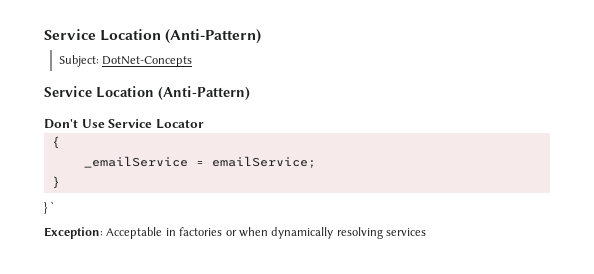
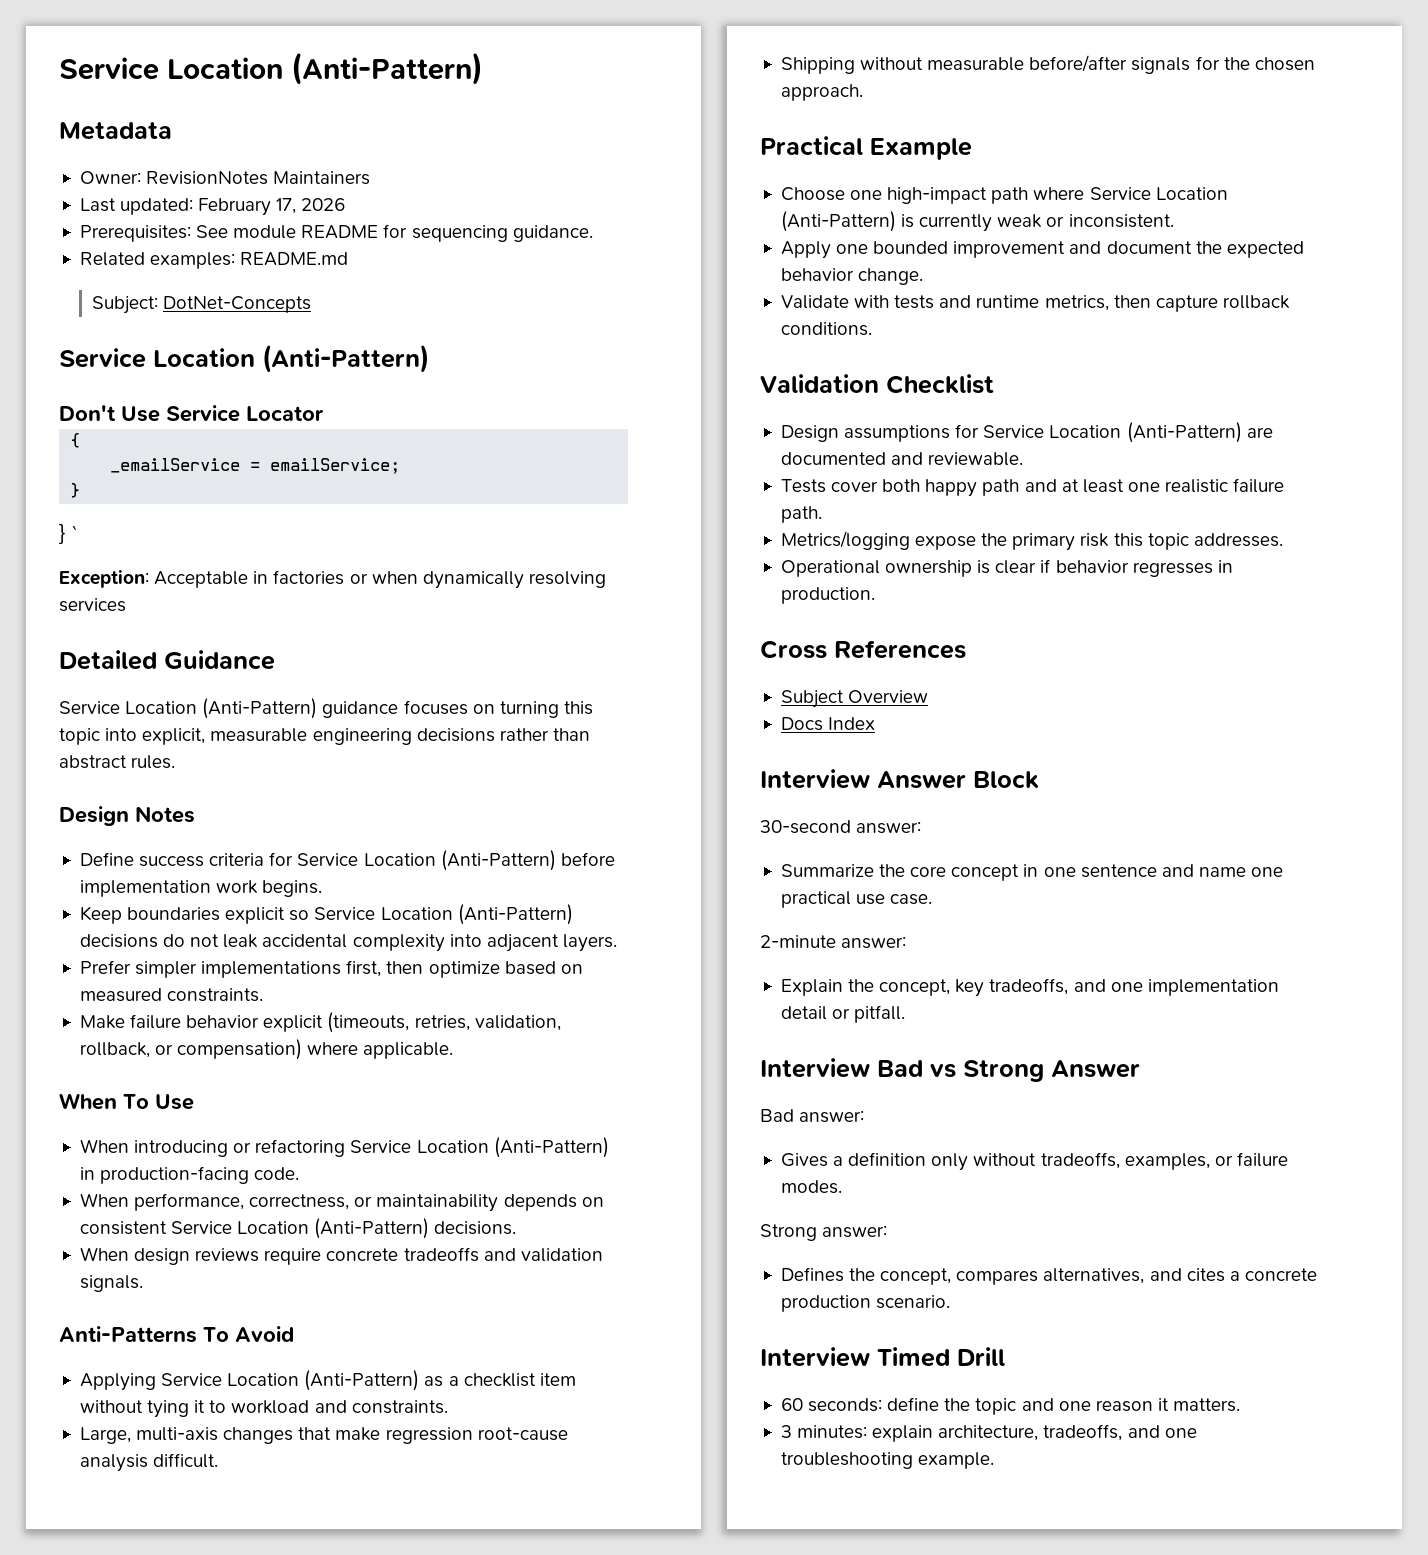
[44,29,262,44] Service Location (Anti-Pattern) -> [59,52,483,85] [59,122,172,140] [79,171,371,185] [79,198,346,216] [79,224,593,242] [79,252,349,269] Service Location (Anti-Pattern) // Metadata // Owner: RevisionNotes Maintainers // Last updated: February 17, 2026 // Prerequisites: See module README for sequencing guidance. // Related examples: README.md
(426, 232) none -> [59,650,275,670] [59,698,593,719] [59,728,590,745] [59,755,176,769] [59,806,195,826] [79,850,615,871] [79,880,323,897] [79,904,573,925] [79,934,617,952] [79,960,583,978] [79,988,264,1002] [79,1012,561,1033] [79,1039,454,1060] [59,1093,194,1110] [79,1137,609,1158] [79,1166,300,1184] [79,1193,604,1212] [79,1218,517,1239] [79,1247,603,1265] [79,1275,143,1292] [59,1326,294,1343] [79,1370,576,1391] [79,1400,448,1418] [79,1427,568,1444] [79,1453,219,1472] [780,55,1315,74] [780,84,863,101] [760,136,972,160] [780,187,1228,204] [780,211,1174,232] [780,241,1304,259] [780,268,924,285] [780,295,1290,312] [780,322,872,336] [760,374,994,394] [780,422,1273,443] [780,452,1024,466] [780,478,1285,497] [780,506,822,523] [780,531,1283,551] [780,559,1233,577] [780,587,875,604] [760,640,966,659] [780,690,929,708] [780,717,876,731] [760,769,1039,789] [760,820,922,834] [780,864,1284,881] [780,891,933,908] [760,935,907,949] [780,978,1279,997] [780,1005,906,1023] [760,1058,1140,1082] [760,1109,865,1123] [780,1152,1288,1171] [780,1180,842,1194] [760,1224,888,1241] [780,1267,1317,1285] [780,1295,951,1312] [760,1347,1005,1367] [780,1397,1241,1415] [780,1424,1197,1442] [780,1452,995,1469] // Detailed Guidance // Service Location (Anti-Pattern) guidance focuses on turning this topic into explicit, measurable engineering decisions rather than abstract rules. // Design Notes // Define success criteria for Service Location (Anti-Pattern) before implementation work begins. // Keep boundaries explicit so Service Location (Anti-Pattern) decisions do not leak accidental complexity into adjacent layers. // Prefer simpler implementations first, then optimize based on measured constraints. // Make failure behavior explicit (timeouts, retries, validation, rollback, or compensation) where applicable. // When To Use // When introducing or refactoring Service Location (Anti-Pattern) in production-facing code. // When performance, correctness, or maintainability depends on consistent Service Location (Anti-Pattern) decisions. // When design reviews require concrete tradeoffs and validation signals. // Anti-Patterns To Avoid // Applying Service Location (Anti-Pattern) as a checklist item without tying it to workload and constraints. // Large, multi-axis changes that make regression root-cause analysis difficult. // Shipping without measurable before/after signals for the chosen approach. // Practical Example // Choose one high-impact path where Service Location (Anti-Pattern) is currently weak or inconsistent. // Apply one bounded improvement and document the expected behavior change. // Validate with tests and runtime metrics, then capture rollback conditions. // Validation Checklist // Design assumptions for Service Location (Anti-Pattern) are documented and reviewable. // Tests cover both happy path and at least one realistic failure path. // Metrics/logging expose the primary risk this topic addresses. // Operational ownership is clear if behavior regresses in production. // Cross References // Subject Overview // Docs Index // Interview Answer Block // 30-second answer: // Summarize the core concept in one sentence and name one practical use case. // 2-minute answer: // Explain the concept, key tradeoffs, and one implementation detail or pitfall. // Interview Bad vs Strong Answer // Bad answer: // Gives a definition only without tradeoffs, examples, or failure modes. // Strong answer: // Defines the concept, compares alternatives, and cites a concrete production scenario. // Interview Timed Drill // 60 seconds: define the topic and one reason it matters. // 3 minutes: explain architecture, tradeoffs, and one troubleshooting example.

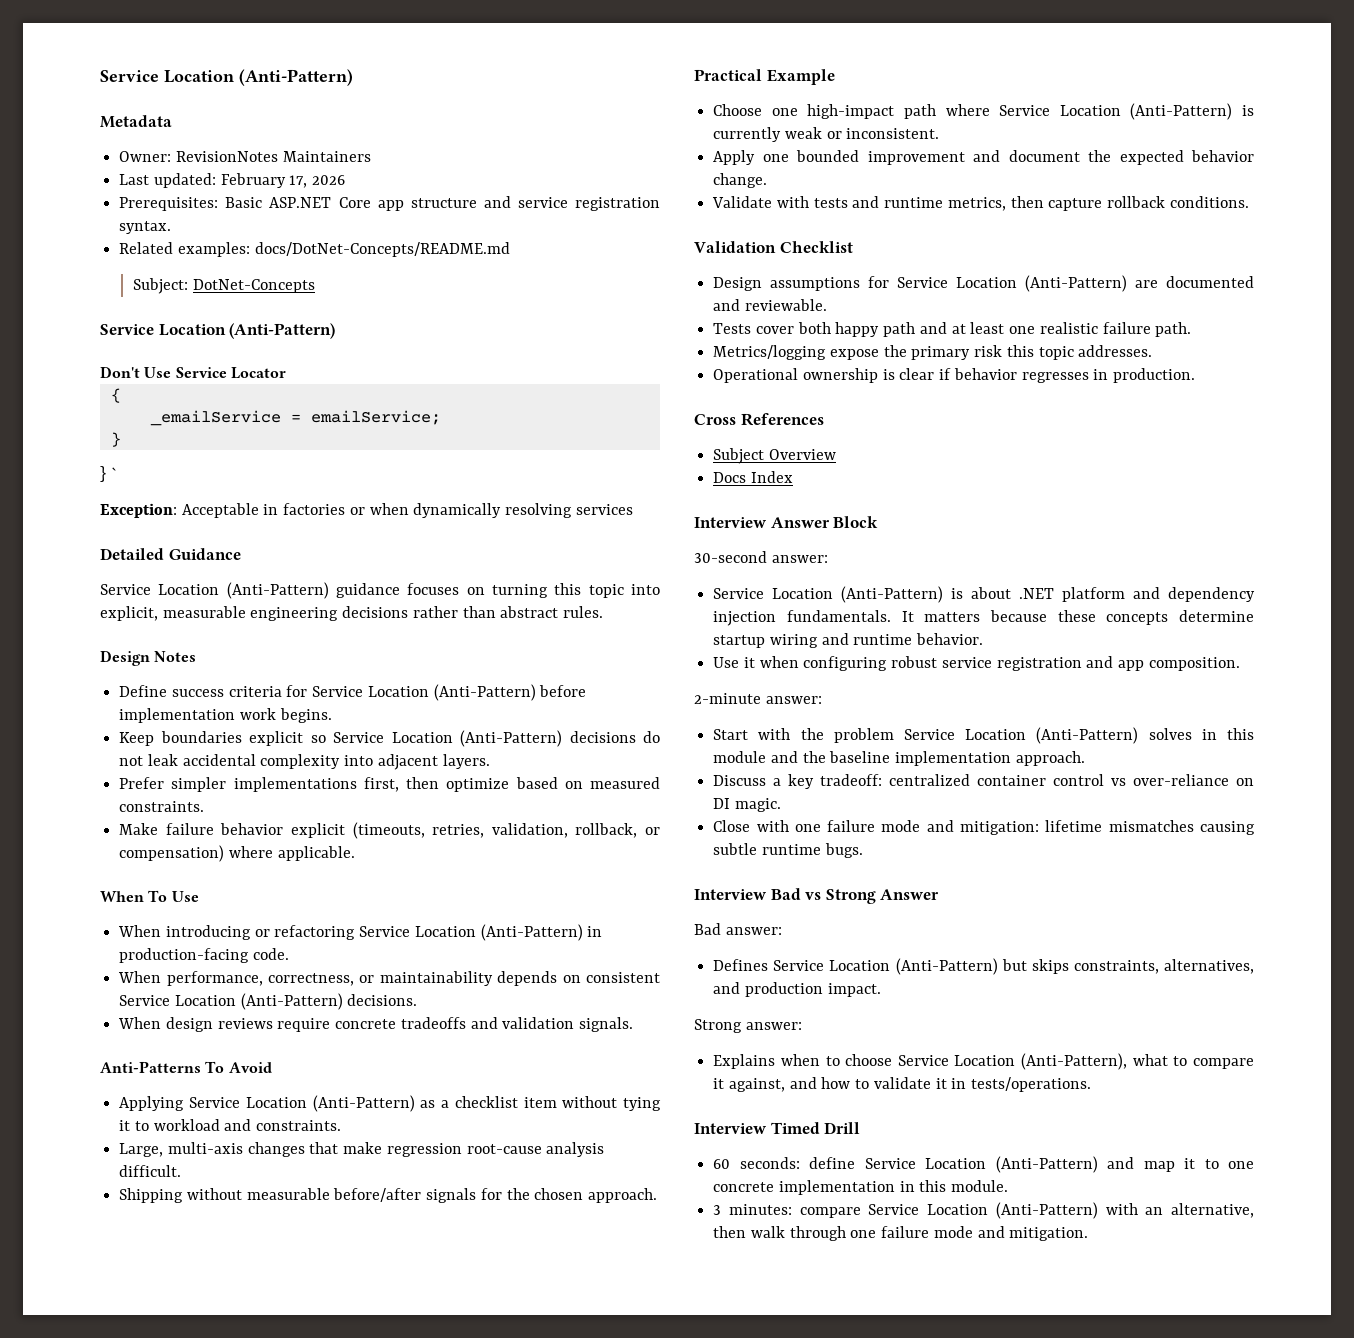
[196,224,593,242] See module README for sequencing guidance. -> [225,196,660,211] [119,221,172,234] Basic ASP.NET Core app structure and service registration syntax.
[240,252,349,266] README.md -> [254,242,510,257] docs/DotNet-Concepts/README.md
[780,864,1284,881] [780,891,933,908] [760,935,907,949] [780,978,1279,997] [780,1005,906,1023] Summarize the core concept in one sentence and name one practical use case. // 2-minute answer: // Explain the concept, key tradeoffs, and one implementation detail or pitfall. -> [713,586,1255,603] [713,610,1254,626] [713,633,984,648] [713,656,1240,671] [694,693,822,704] [713,727,1254,744] [713,751,1085,766] [713,774,1254,789] [713,798,781,812] [713,820,1255,835] [713,843,863,858] Service Location (Anti-Pattern) is about .NET platform and dependency injection fundamentals. It matters because these concepts determine startup wiring and runtime behavior. // Use it when configuring robust service registration and app composition. // 2-minute answer: // Start with the problem Service Location (Anti-Pattern) solves in this module and the baseline implementation approach. // Discuss a key tradeoff: centralized container control vs over-reliance on DI magic. // Close with one failure mode and mitigation: lifetime mismatches causing subtle runtime bugs.
[780,1152,1288,1171] [780,1180,842,1194] [760,1224,888,1241] [780,1267,1317,1285] [780,1295,951,1312] Gives a definition only without tradeoffs, examples, or failure modes. // Strong answer: // Defines the concept, compares alternatives, and cites a concrete production scenario. -> [713,958,1254,975] [713,982,881,997] [694,1019,802,1033] [713,1053,1254,1070] [713,1077,1092,1092] Defines Service Location (Anti-Pattern) but skips constraints, alternatives, and production impact. // Strong answer: // Explains when to choose Service Location (Anti-Pattern), what to compare it against, and how to validate it in tests/operations.
[944,1398,1241,1415] [780,1424,1197,1442] [780,1452,995,1469] the topic and one reason it matters. // 3 minutes: explain architecture, tradeoffs, and one troubleshooting example. -> [864,1156,1254,1173] [713,1180,1009,1195] [713,1202,1254,1219] [713,1226,1089,1241] Service Location (Anti-Pattern) and map it to one concrete implementation in this module. // 3 minutes: compare Service Location (Anti-Pattern) with an alternative, then walk through one failure mode and mitigation.

